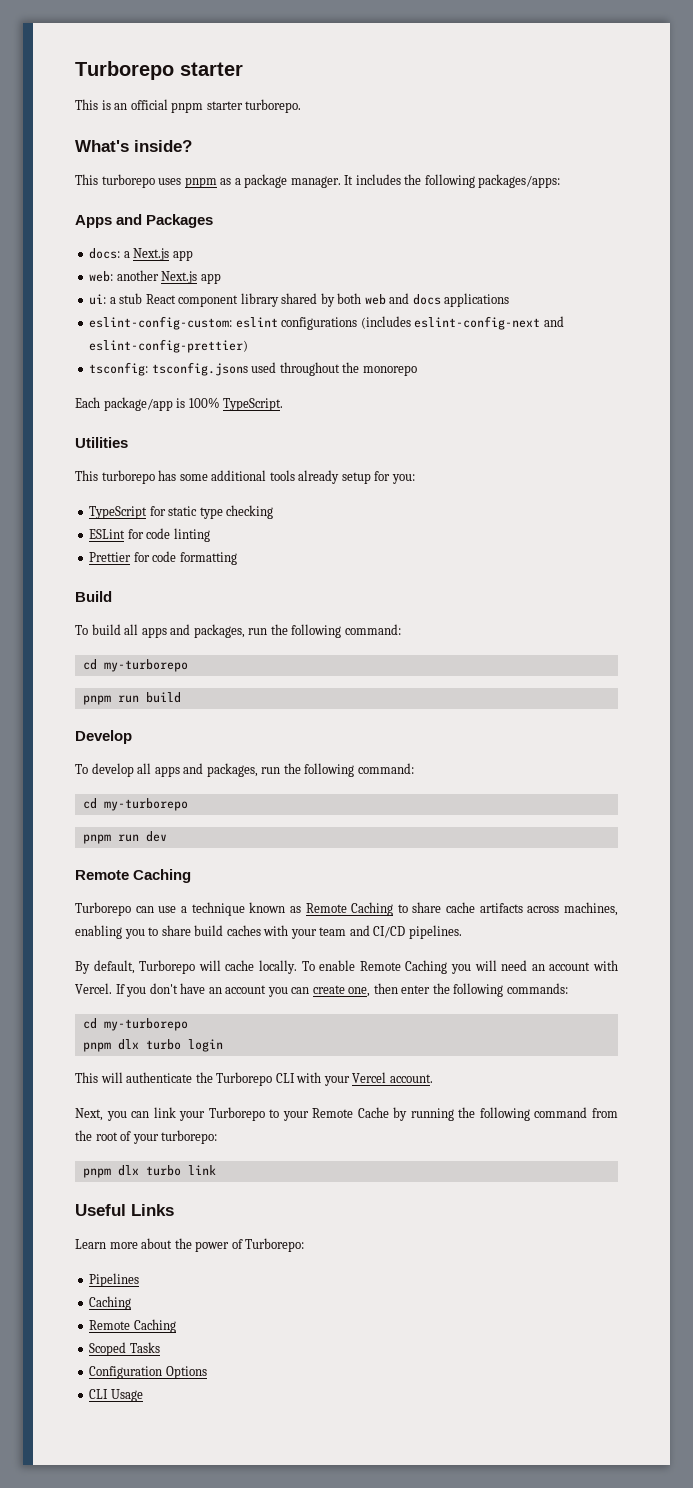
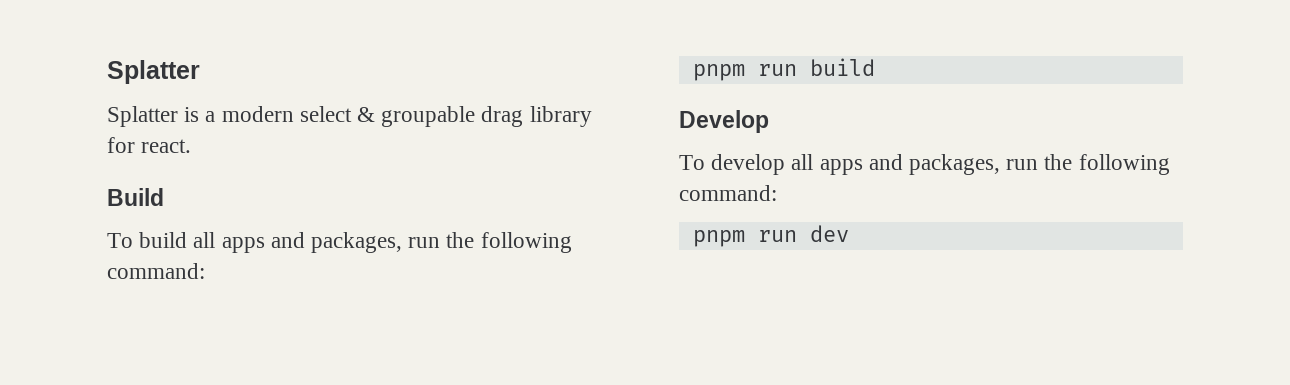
[75,61,243,80] [75,99,302,113] [75,140,192,152] [75,174,561,188] [75,214,214,228] [89,248,193,261] [89,270,221,284] [89,293,510,307] [89,316,564,330] [89,339,249,353] [89,362,417,376] [75,397,284,411] [75,437,128,448] [75,470,415,484] [89,505,274,519] [89,528,210,542] [89,551,237,565] Turborepo starter // This is an official pnpm starter turborepo. // What's inside? // This turborepo uses pnpm as a package manager. It includes the following packages/apps: // Apps and Packages // docs: a Next.js app // web: another Next.js app // ui: a stub React component library shared by both web and docs applications // eslint-config-custom: eslint configurations (includes eslint-config-next and eslint-config-prettier) // tsconfig: tsconfig.jsons used throughout the monorepo // Each package/app is 100% TypeScript. // Utilities // This turborepo has some additional tools already setup for you: // TypeScript for static type checking // ESLint for code linting // Prettier for code formatting -> [107,60,200,84] [107,106,592,127] [107,137,192,153] Splatter // Splatter is a modern select & groupable drag library for react.
[82,659,188,672] // cd my-turborepo -> (205, 271) none
[82,798,188,811] // cd my-turborepo -> (777, 193) none
[75,869,192,883] [75,902,619,916] [75,925,462,939] [75,960,619,974] [75,983,568,997] [82,1018,188,1031] [82,1039,223,1052] [75,1072,433,1086] [75,1107,619,1121] [75,1130,218,1144] [82,1165,216,1178] [75,1204,174,1216] [75,1238,305,1252] [89,1273,140,1287] [89,1296,132,1310] [89,1319,176,1333] [89,1342,160,1356] [89,1366,207,1379] [89,1389,143,1402] // Remote Caching // Turborepo can use a technique known as Remote Caching to share cache artifacts across machines, enabling you to share build caches with your team and CI/CD pipelines. // By default, Turborepo will cache locally. To enable Remote Caching you will need an account with Vercel. If you don't have an account you can create one, then enter the following commands: // cd my-turborepo // pnpm dlx turbo login // This will authenticate the Turborepo CLI with your Vercel account. // Next, you can link your Turborepo to your Remote Cache by running the following command from the root of your turborepo: // pnpm dlx turbo link // Useful Links // Learn more about the power of Turborepo: // Pipelines // Caching // Remote Caching // Scoped Tasks // Configuration Options // CLI Usage -> (849, 233) none

